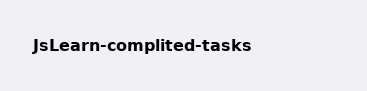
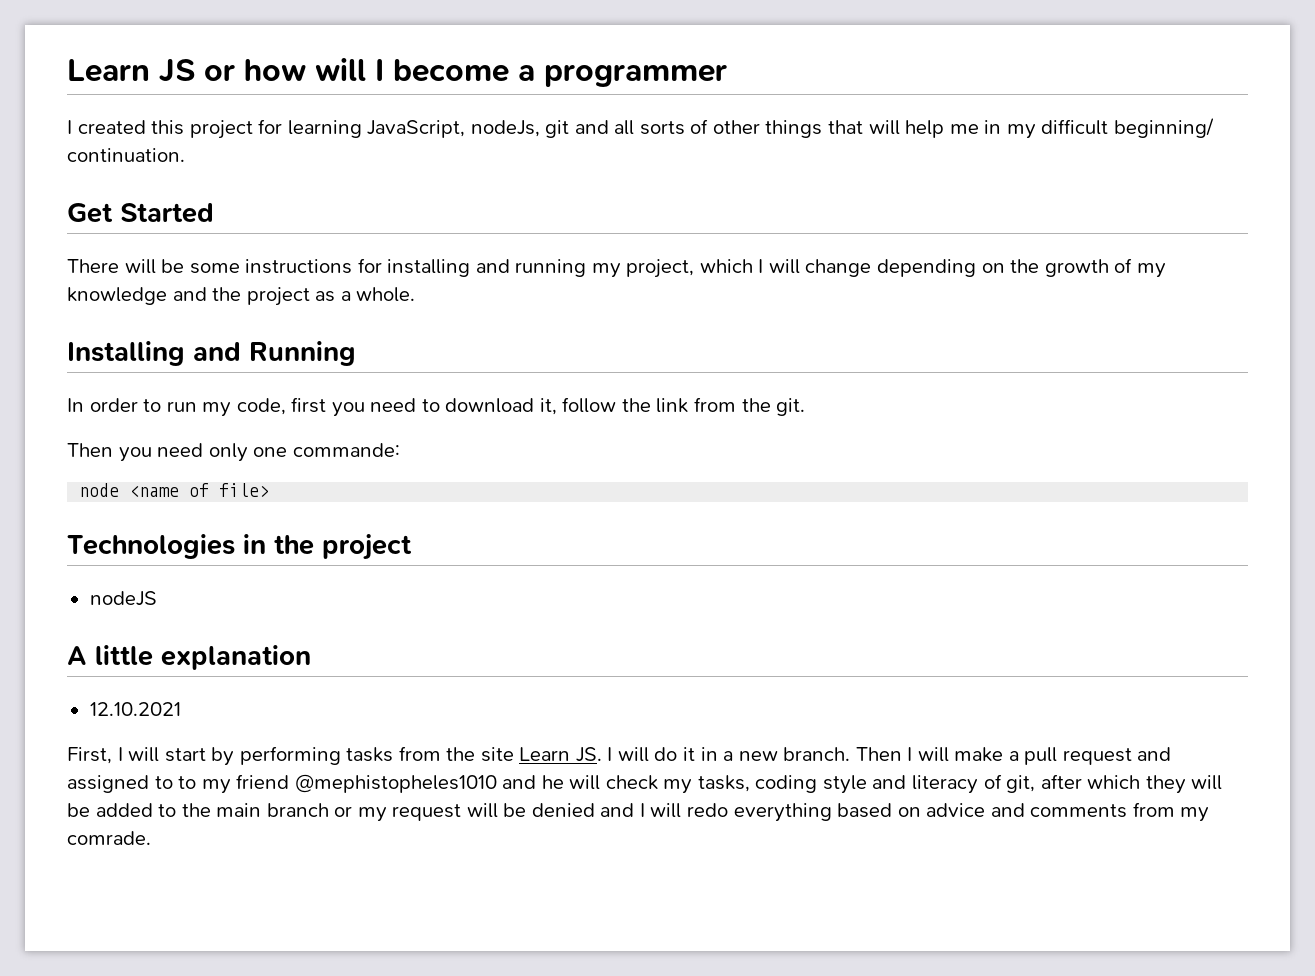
[32,39,252,54] JsLearn-complited-tasks -> [67,58,727,87] [67,118,1214,139] [67,148,185,162] [67,203,214,223] [67,258,1166,278] [67,287,416,306] [67,341,356,366] [67,397,806,417] [67,443,400,462] [79,483,270,497] [67,534,412,560] [89,591,157,606] [67,645,311,670] [89,702,181,716] [67,746,1172,766] [67,774,1223,794] [67,802,1210,822] [67,831,151,845] Learn JS or how will I become a programmer // I created this project for learning JavaScript, nodeJs, git and all sorts of other things that will help me in my difficult beginning/ continuation. // Get Started // There will be some instructions for installing and running my project, which I will change depending on the growth of my knowledge and the project as a whole. // Installing and Running // In order to run my code, first you need to download it, follow the link from the git. // Then you need only one commande: // node <name of file> // Technologies in the project // nodeJS // A little explanation // 12.10.2021 // First, I will start by performing tasks from the site Learn JS. I will do it in a new branch. Then I will make a pull request and assigned to to my friend @mephistopheles1010 and he will check my tasks, coding style and literacy of git, after which they will be added to the main branch or my request will be denied and I will redo everything based on advice and comments from my comrade.

